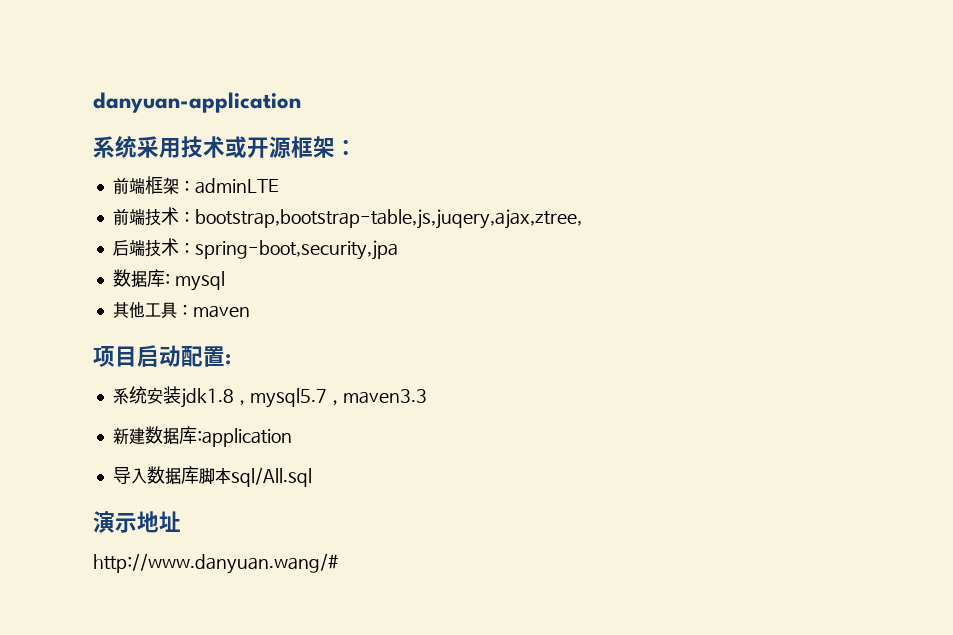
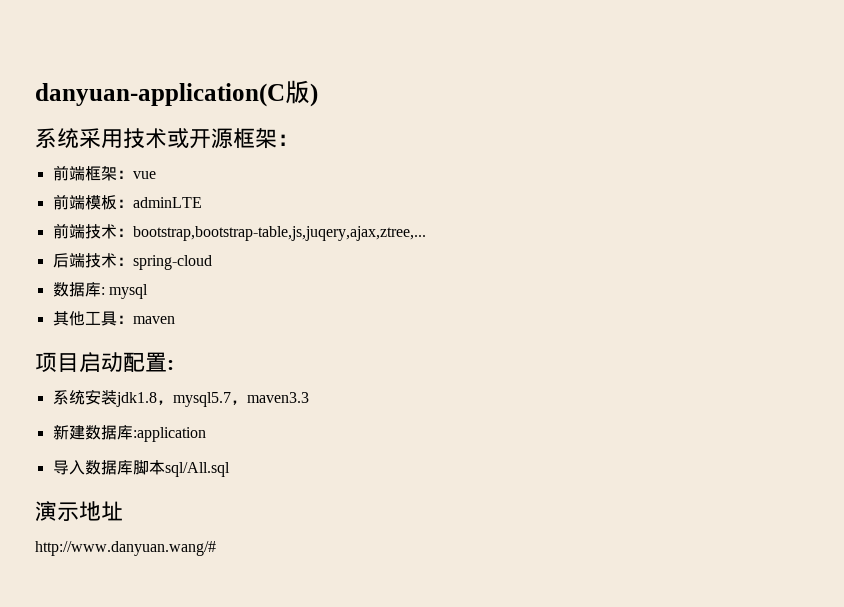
[93,92,301,113] danyuan-application -> [35,80,318,107] danyuan-application(C版)
(195, 186) none -> [132,171,156,179] [52,194,133,210] vue // 前端模板：
[194,209,582,229] bootstrap,bootstrap-table,js,juqery,ajax,ztree, -> [132,226,426,241] bootstrap,bootstrap-table,js,juqery,ajax,ztree,...
[194,240,398,260] spring-boot,security,jpa -> [132,255,212,270] spring-cloud

